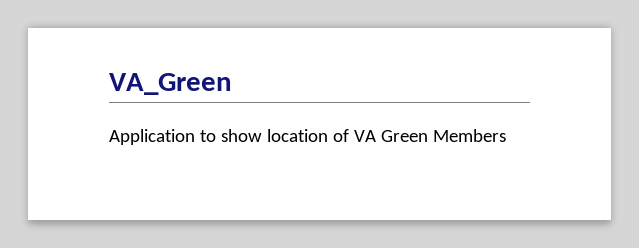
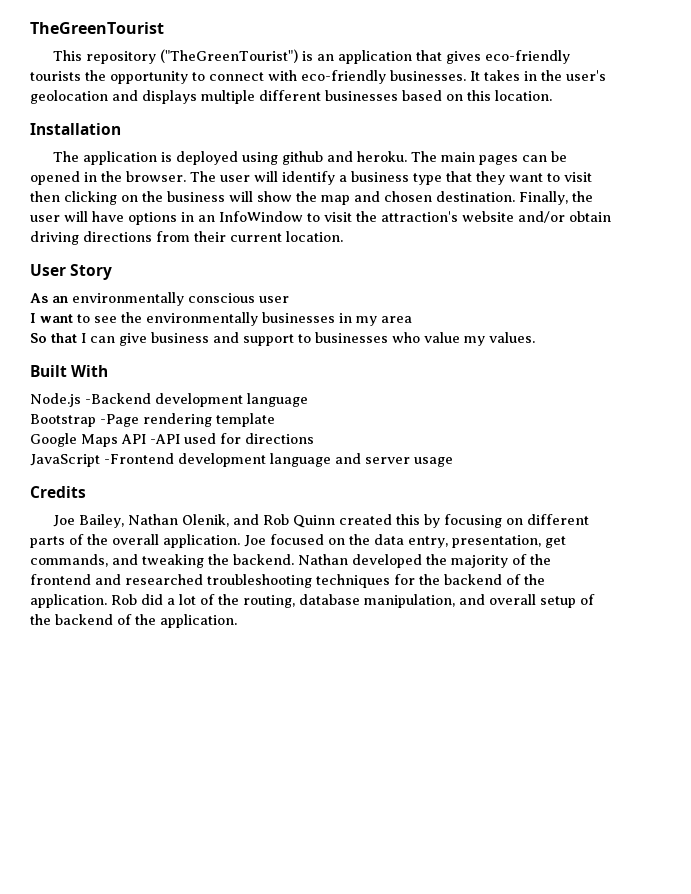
[109,73,232,95] [109,129,506,145] VA_Green // Application to show location of VA Green Members -> [30,22,164,34] [52,49,570,64] [30,70,606,84] [30,90,552,104] [30,123,121,135] [52,151,567,165] [30,171,592,185] [30,191,593,205] [30,211,611,225] [30,231,343,245] [30,264,113,280] [30,292,289,306] [30,312,412,326] [30,332,535,346] [30,365,109,377] [30,393,308,407] [30,413,275,427] [30,433,314,447] [30,453,453,467] [30,486,86,498] [52,514,589,528] [30,534,566,548] [30,554,551,568] [30,574,545,588] [30,594,595,608] [30,614,237,628] TheGreenTourist // This repository ("TheGreenTourist") is an application that gives eco-friendly tourists the opportunity to connect with eco-friendly businesses. It takes in the user's geolocation and displays multiple different businesses based on this location. // Installation // The application is deployed using github and heroku. The main pages can be opened in the browser. The user will identify a business type that they want to visit then clicking on the business will show the map and chosen destination. Finally, the user will have options in an InfoWindow to visit the attraction's website and/or obtain driving directions from their current location. // User Story // As an environmentally conscious user // I want to see the environmentally businesses in my area // So that I can give business and support to businesses who value my values. // Built With // Node.js -Backend development language // Bootstrap -Page rendering template // Google Maps API -API used for directions // JavaScript -Frontend development language and server usage // Credits // Joe Bailey, Nathan Olenik, and Rob Quinn created this by focusing on different parts of the overall application. Joe focused on the data entry, presentation, get commands, and tweaking the backend. Nathan developed the majority of the frontend and researched troubleshooting techniques for the backend of the application. Rob did a lot of the routing, database manipulation, and overall setup of the backend of the application.

